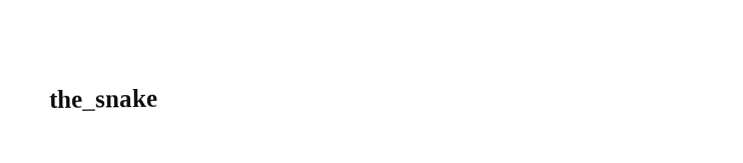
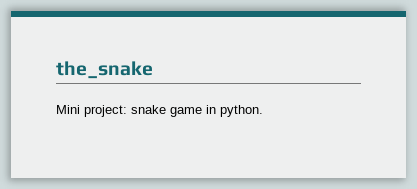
(158, 100) none -> [56,105,263,117] // Mini project: snake game in python.

